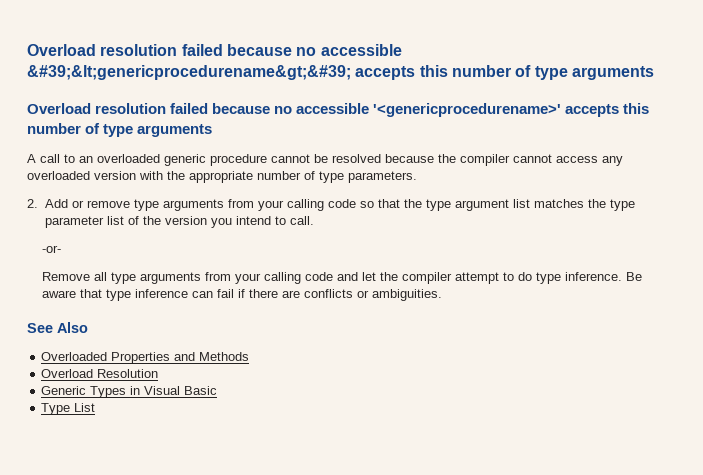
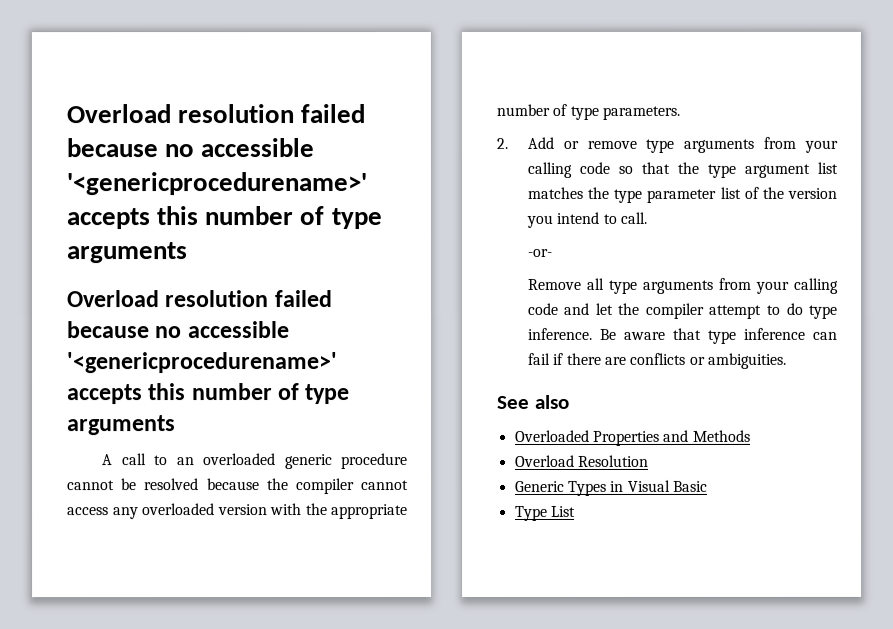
[27,44,402,56] [27,65,351,80] Overload resolution failed because no accessible &#39;&lt;genericprocedurename&gt;&#39; -> [66,104,366,124] [66,138,315,158] [66,172,367,196] Overload resolution failed because no accessible '<genericprocedurename>'
[57,322,88,333] Also -> [534,394,570,409] also

